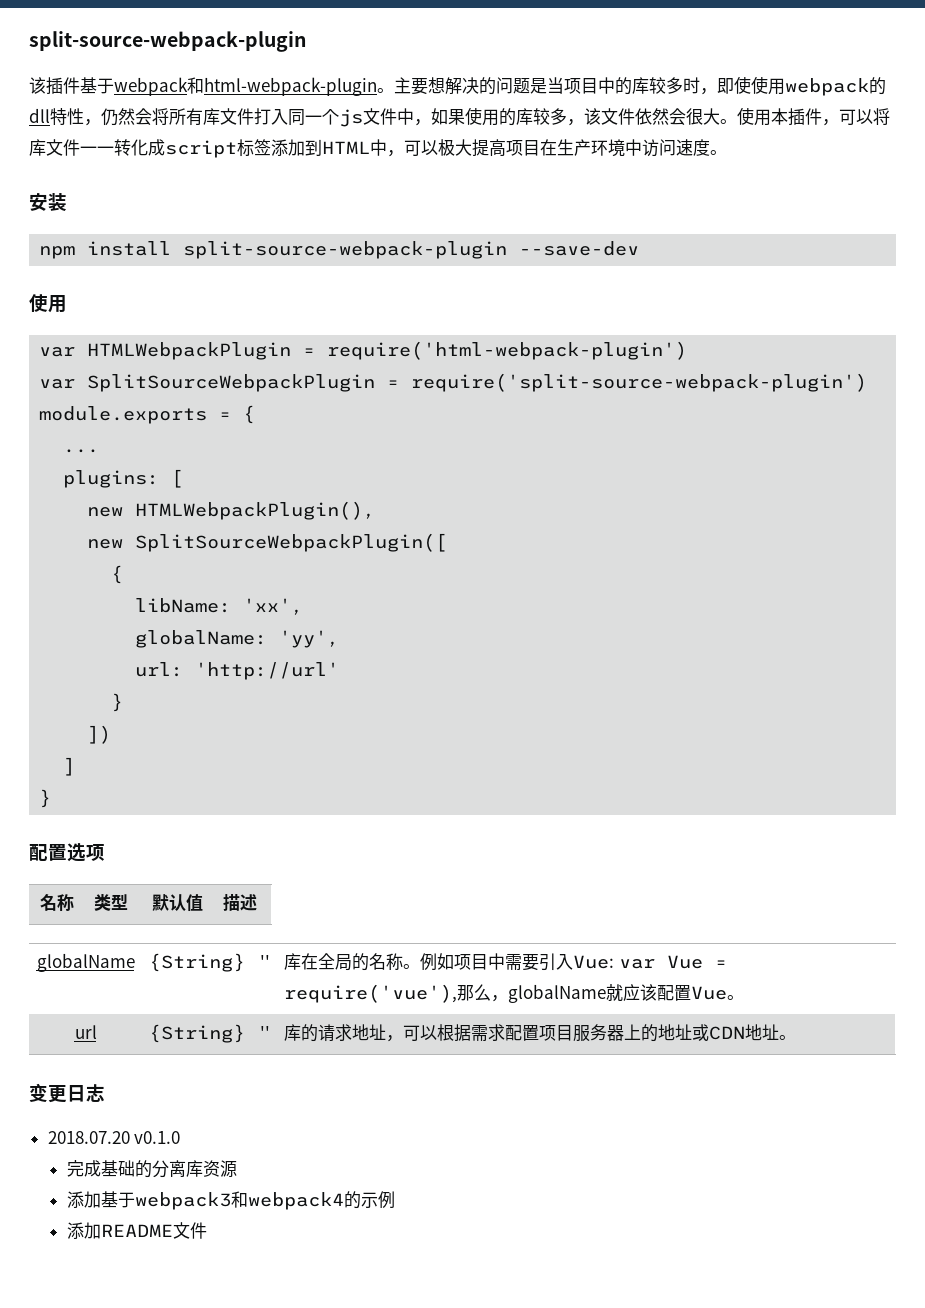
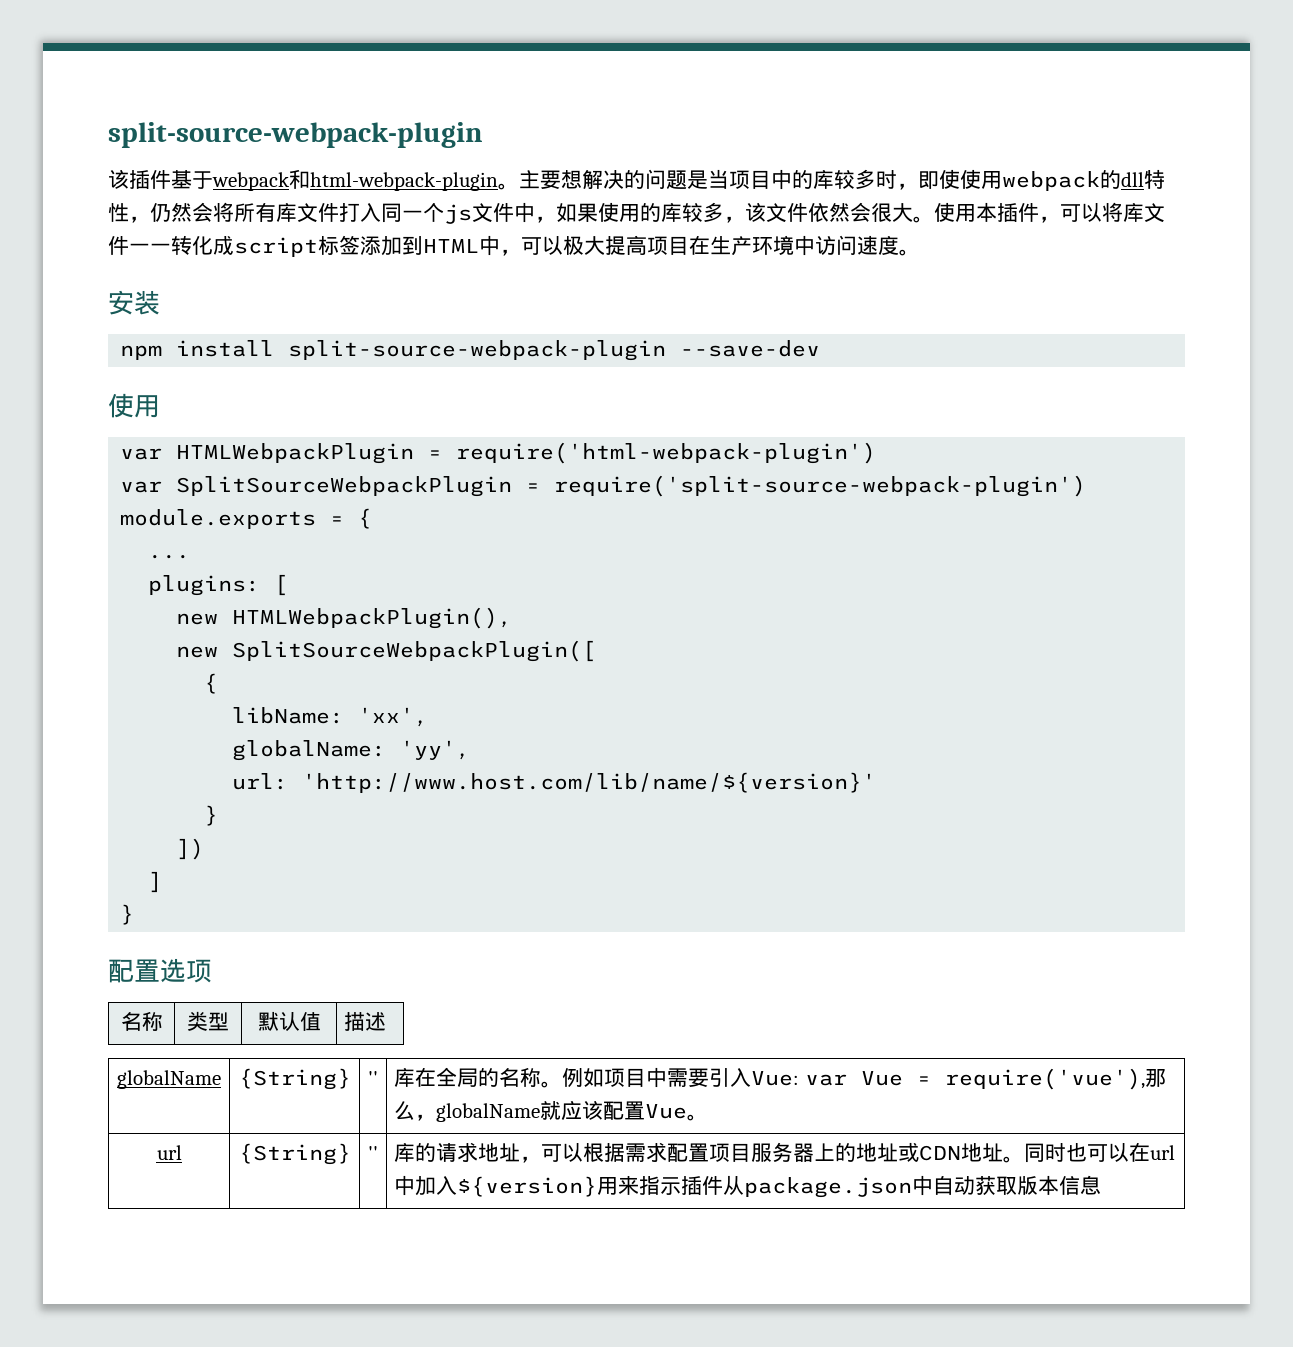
[195,662,340,680] 'http://url' -> [302,772,877,793] 'http://www.host.com/lib/name/${version}'
[29,1083,105,1103] [47,1131,181,1144] [66,1160,237,1178] [66,1191,395,1210] [66,1222,207,1239] // 变更日志 // 2018.07.20 v0.1.0 // 完成基础的分离库资源 // 添加基于webpack3和webpack4的示例 // 添加README文件 -> [1024,1142,1176,1163] [394,1175,1102,1198] 同时也可以在url中加入${version}用来指示插件从package.json中自动获取版本信息

